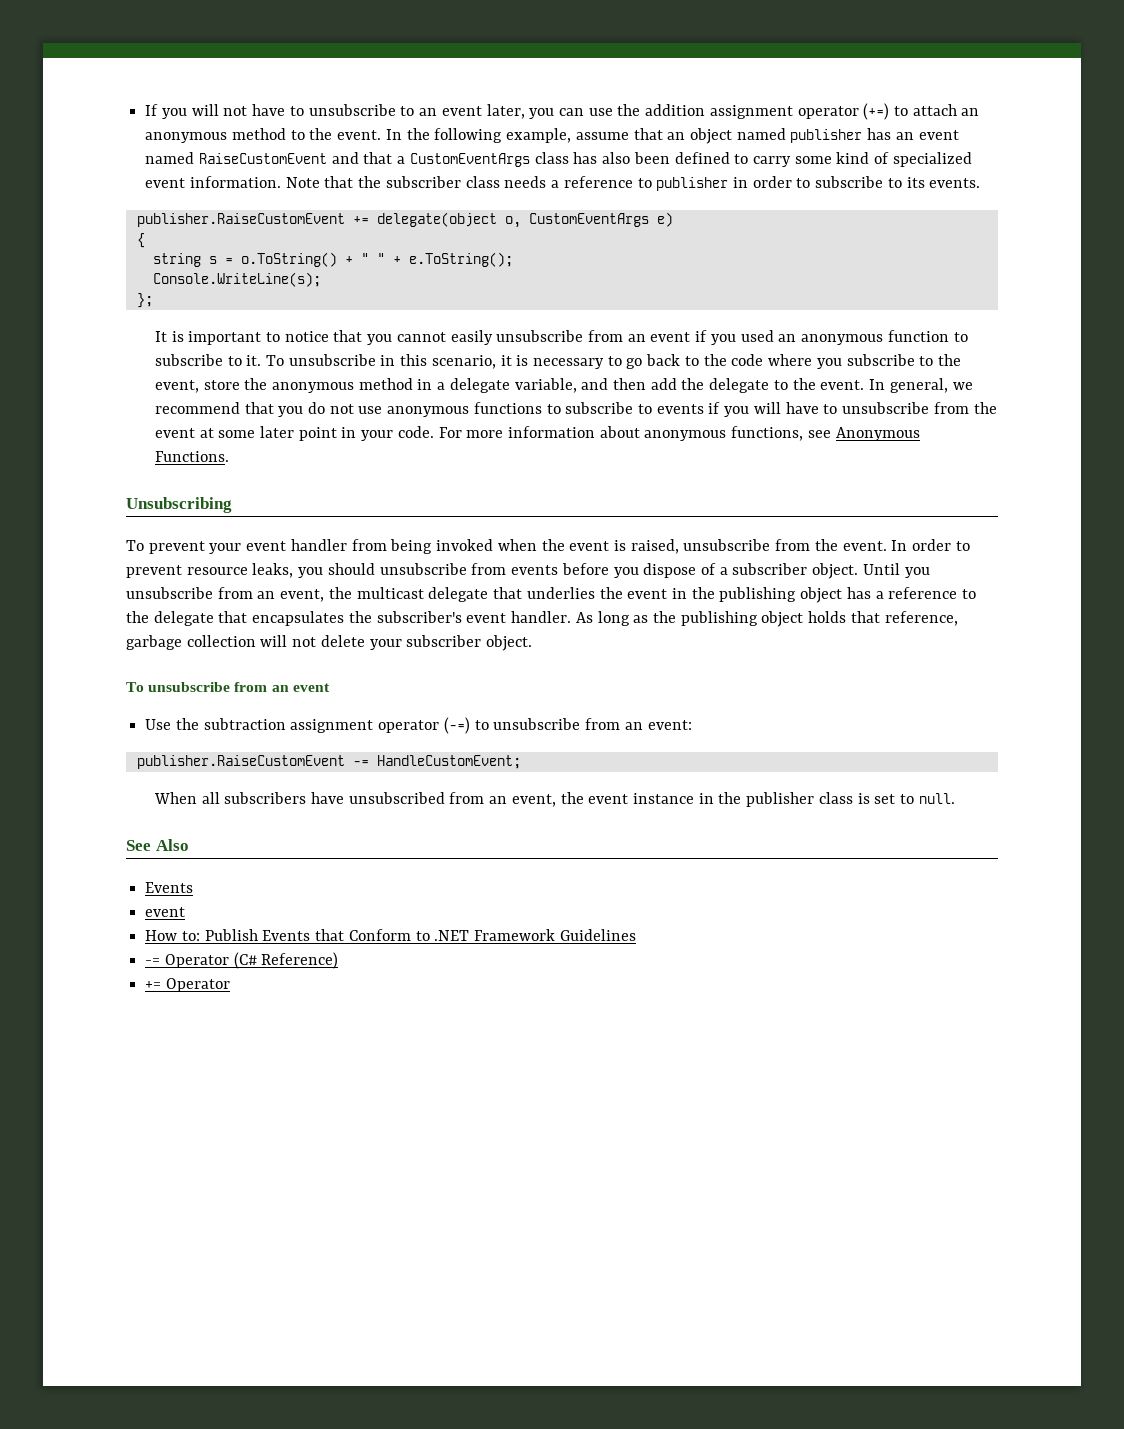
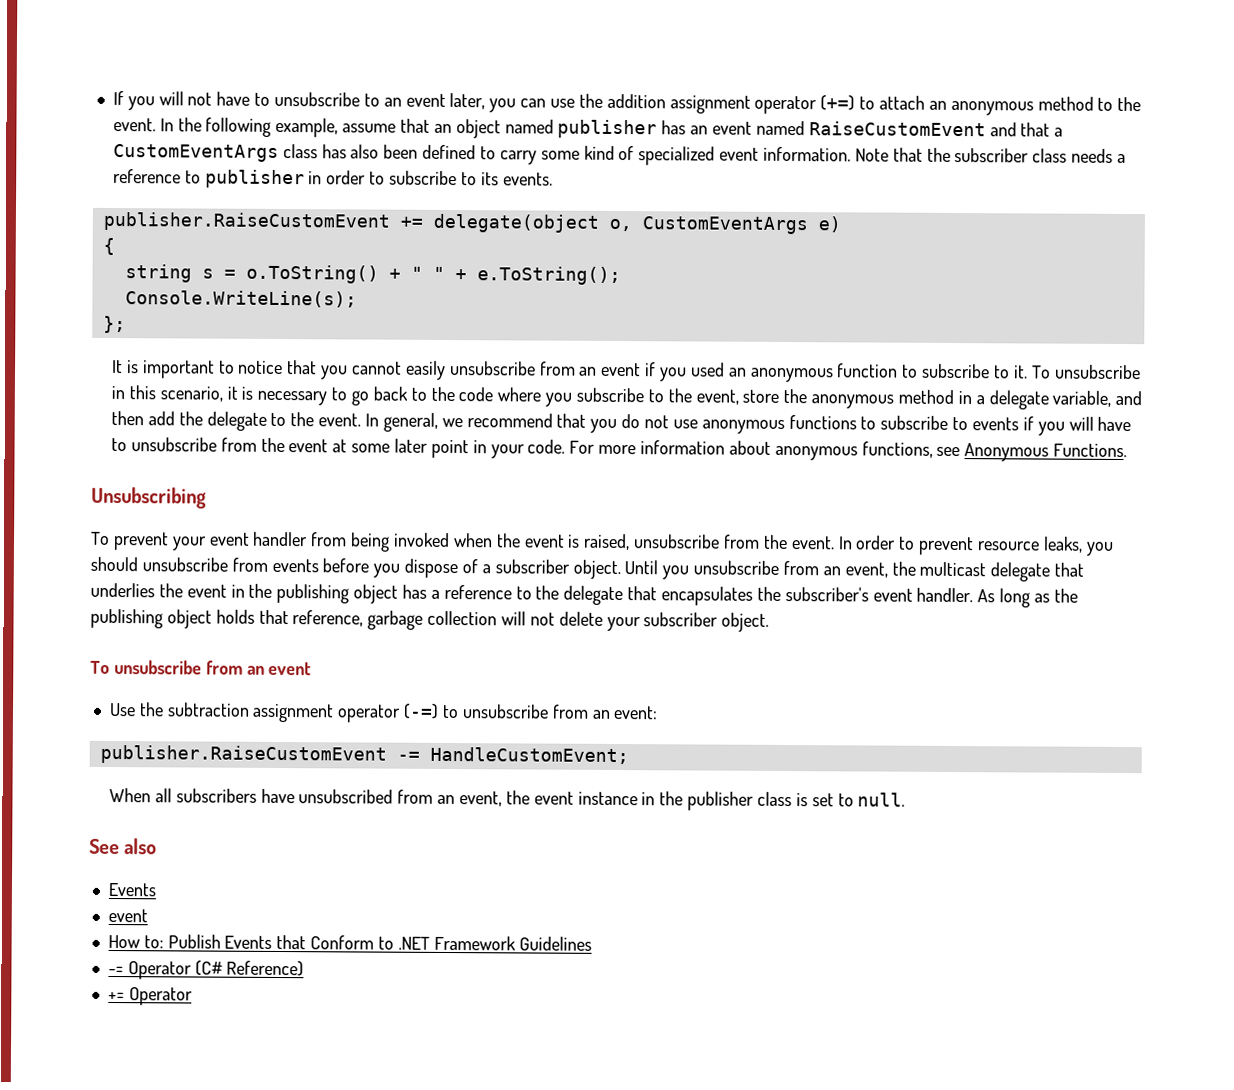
[155,839,189,851] Also -> [124,838,158,855] also

